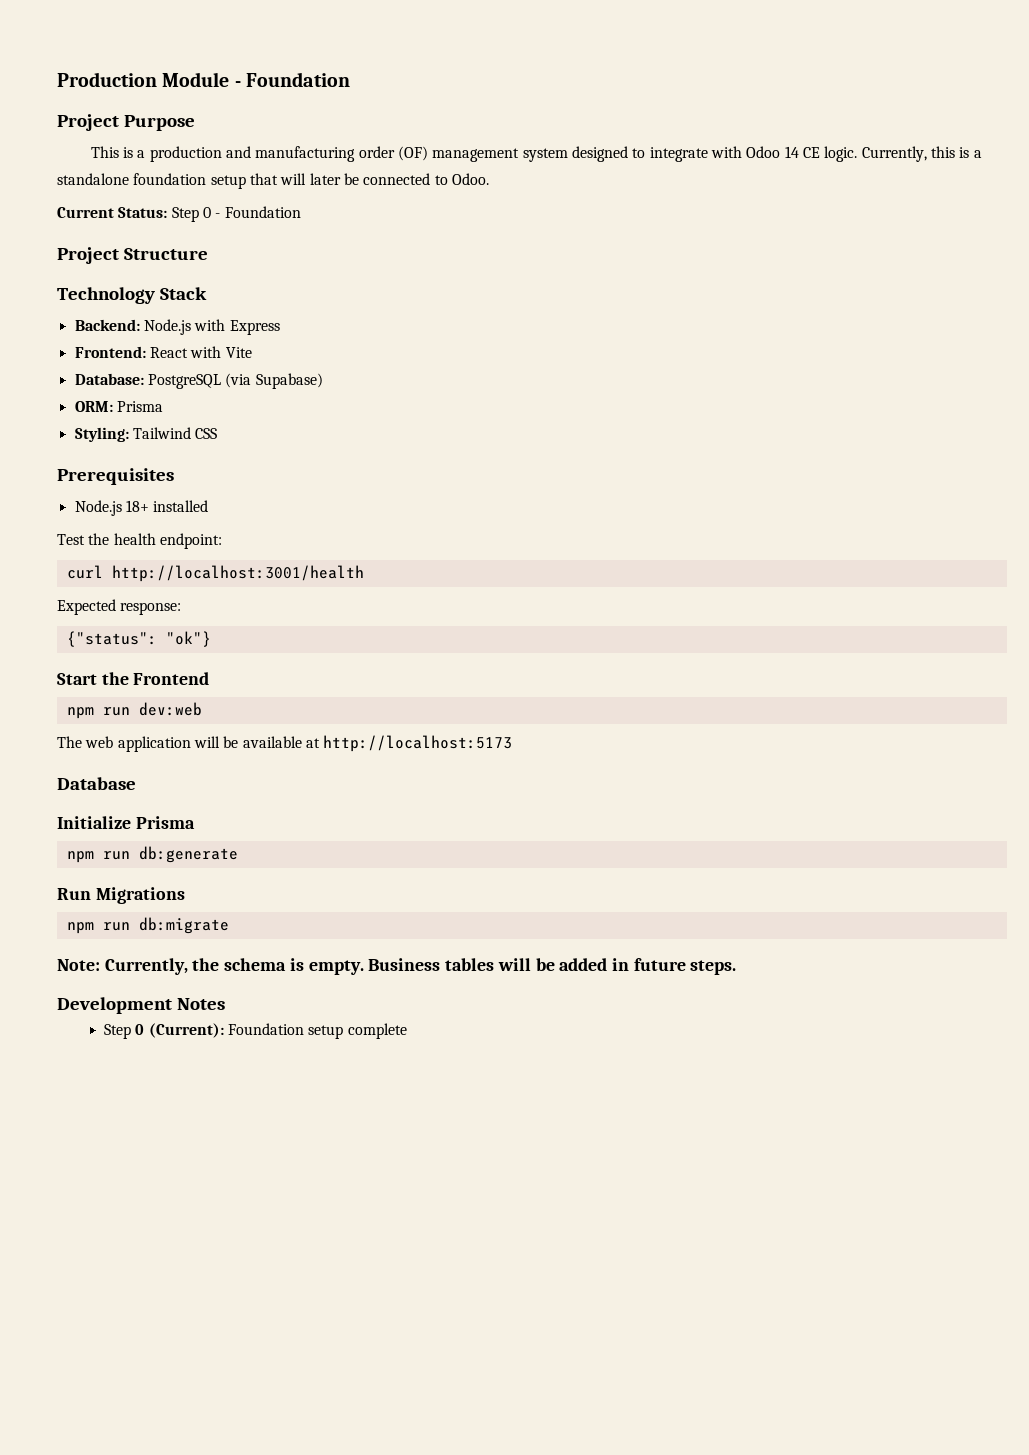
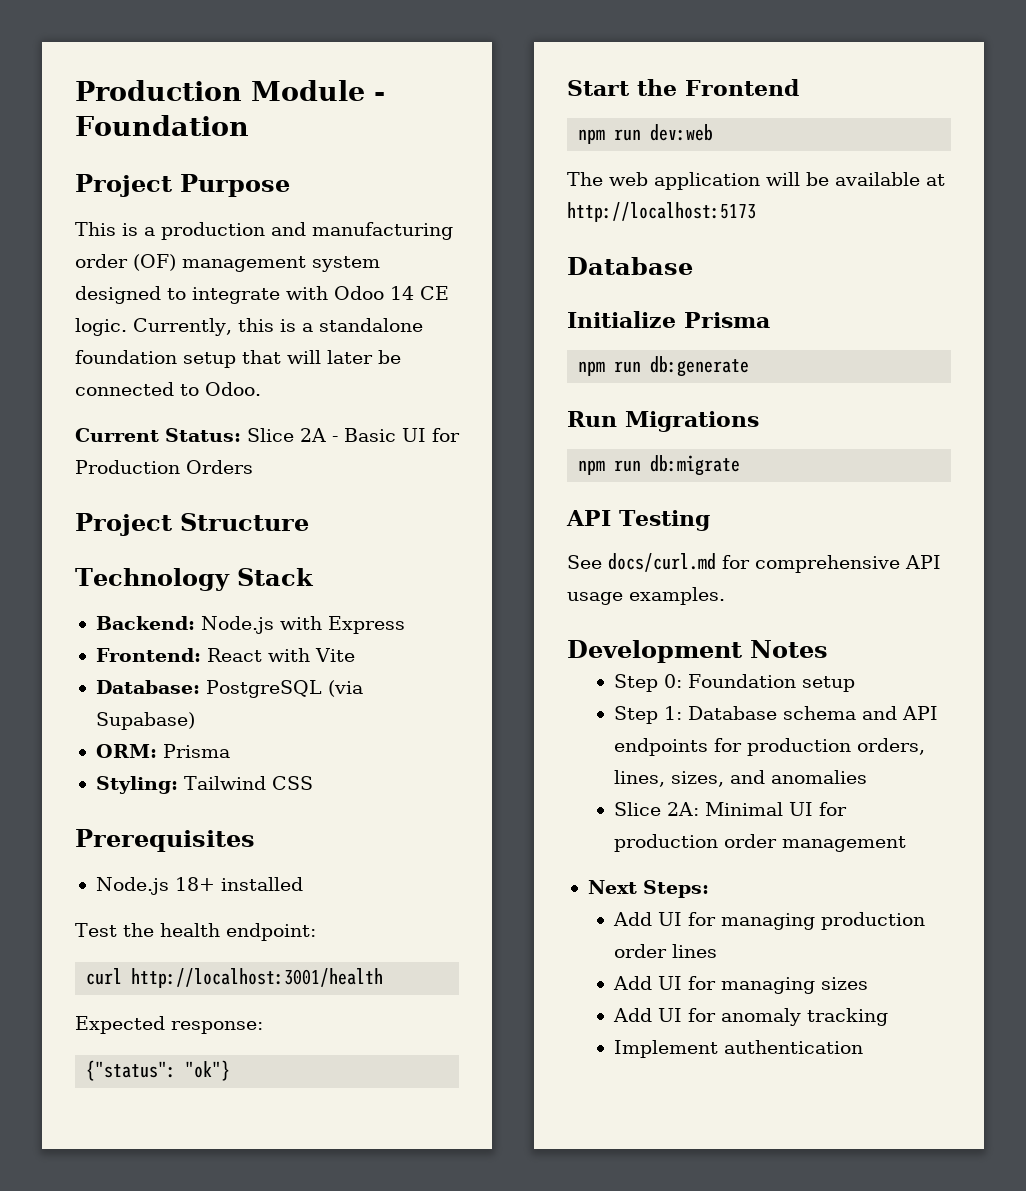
[171,206,301,222] Step 0 - Foundation -> [247,428,460,442] [75,460,253,474] Slice 2A - Basic UI for Production Orders
[57,958,737,975] Note: Currently, the schema is empty. Business tables will be added in future steps. -> [566,510,710,531] [567,553,941,573] [567,587,725,605] API Testing // See docs/curl.md for comprehensive API usage examples.
[135,1023,224,1038] 0 (Current): -> [664,674,683,688] 0:
[347,1023,407,1039] complete -> [614,706,939,724] [614,738,926,756] [614,770,868,787] [614,802,848,816] [614,834,907,852] [587,880,709,898] [613,912,926,930] [614,944,718,958] [613,976,869,994] [613,1008,889,1026] [614,1040,864,1058] // Step 1: Database schema and API endpoints for production orders, lines, sizes, and anomalies // Slice 2A: Minimal UI for production order management // Next Steps: // Add UI for managing production order lines // Add UI for managing sizes // Add UI for anomaly tracking // Implement authentication

